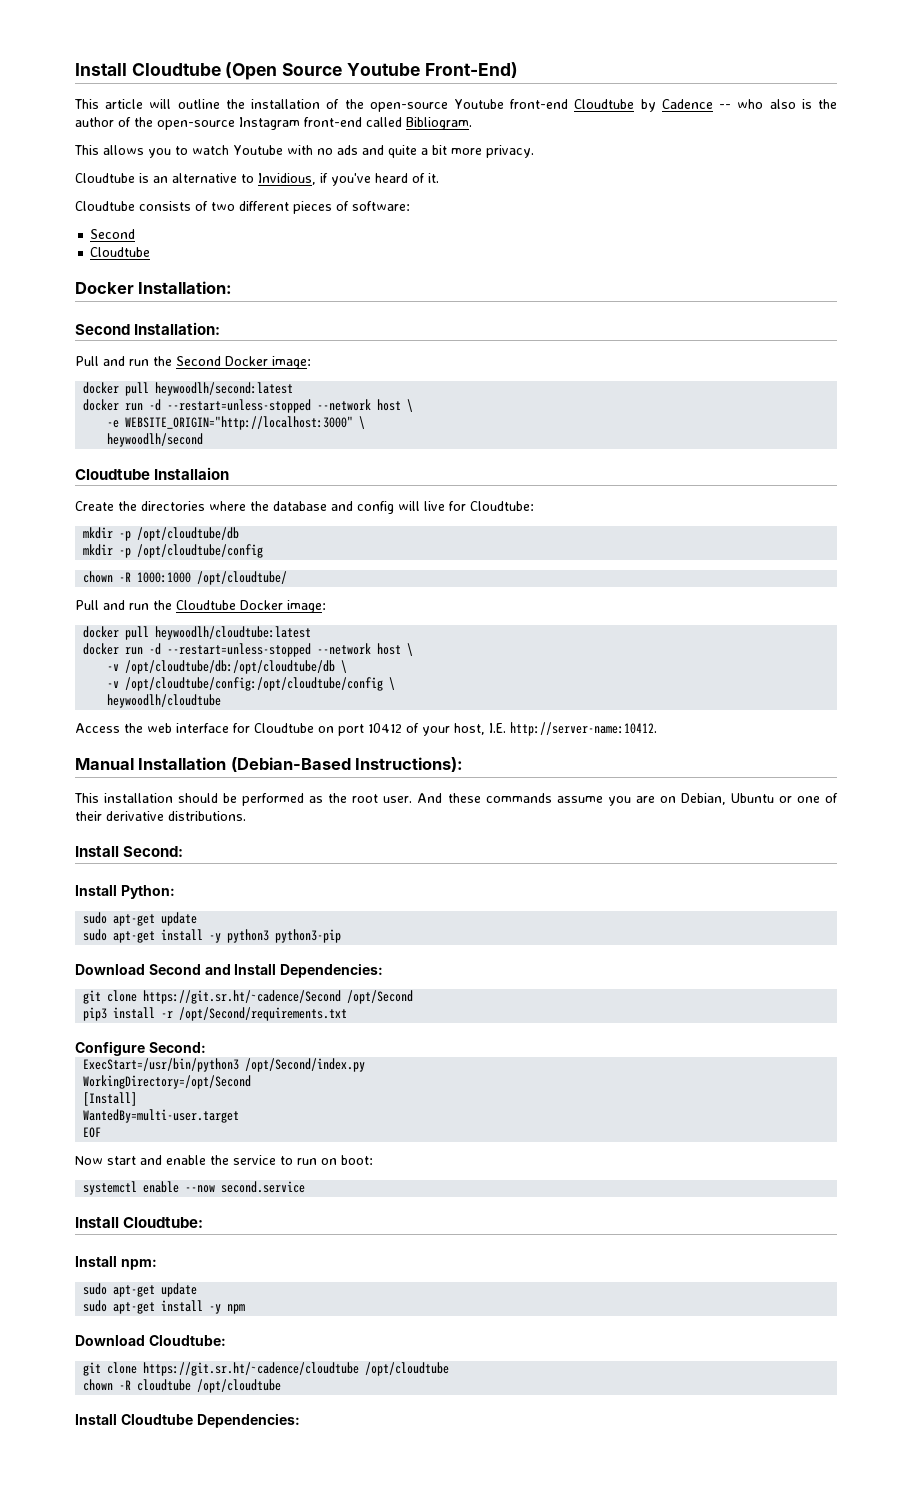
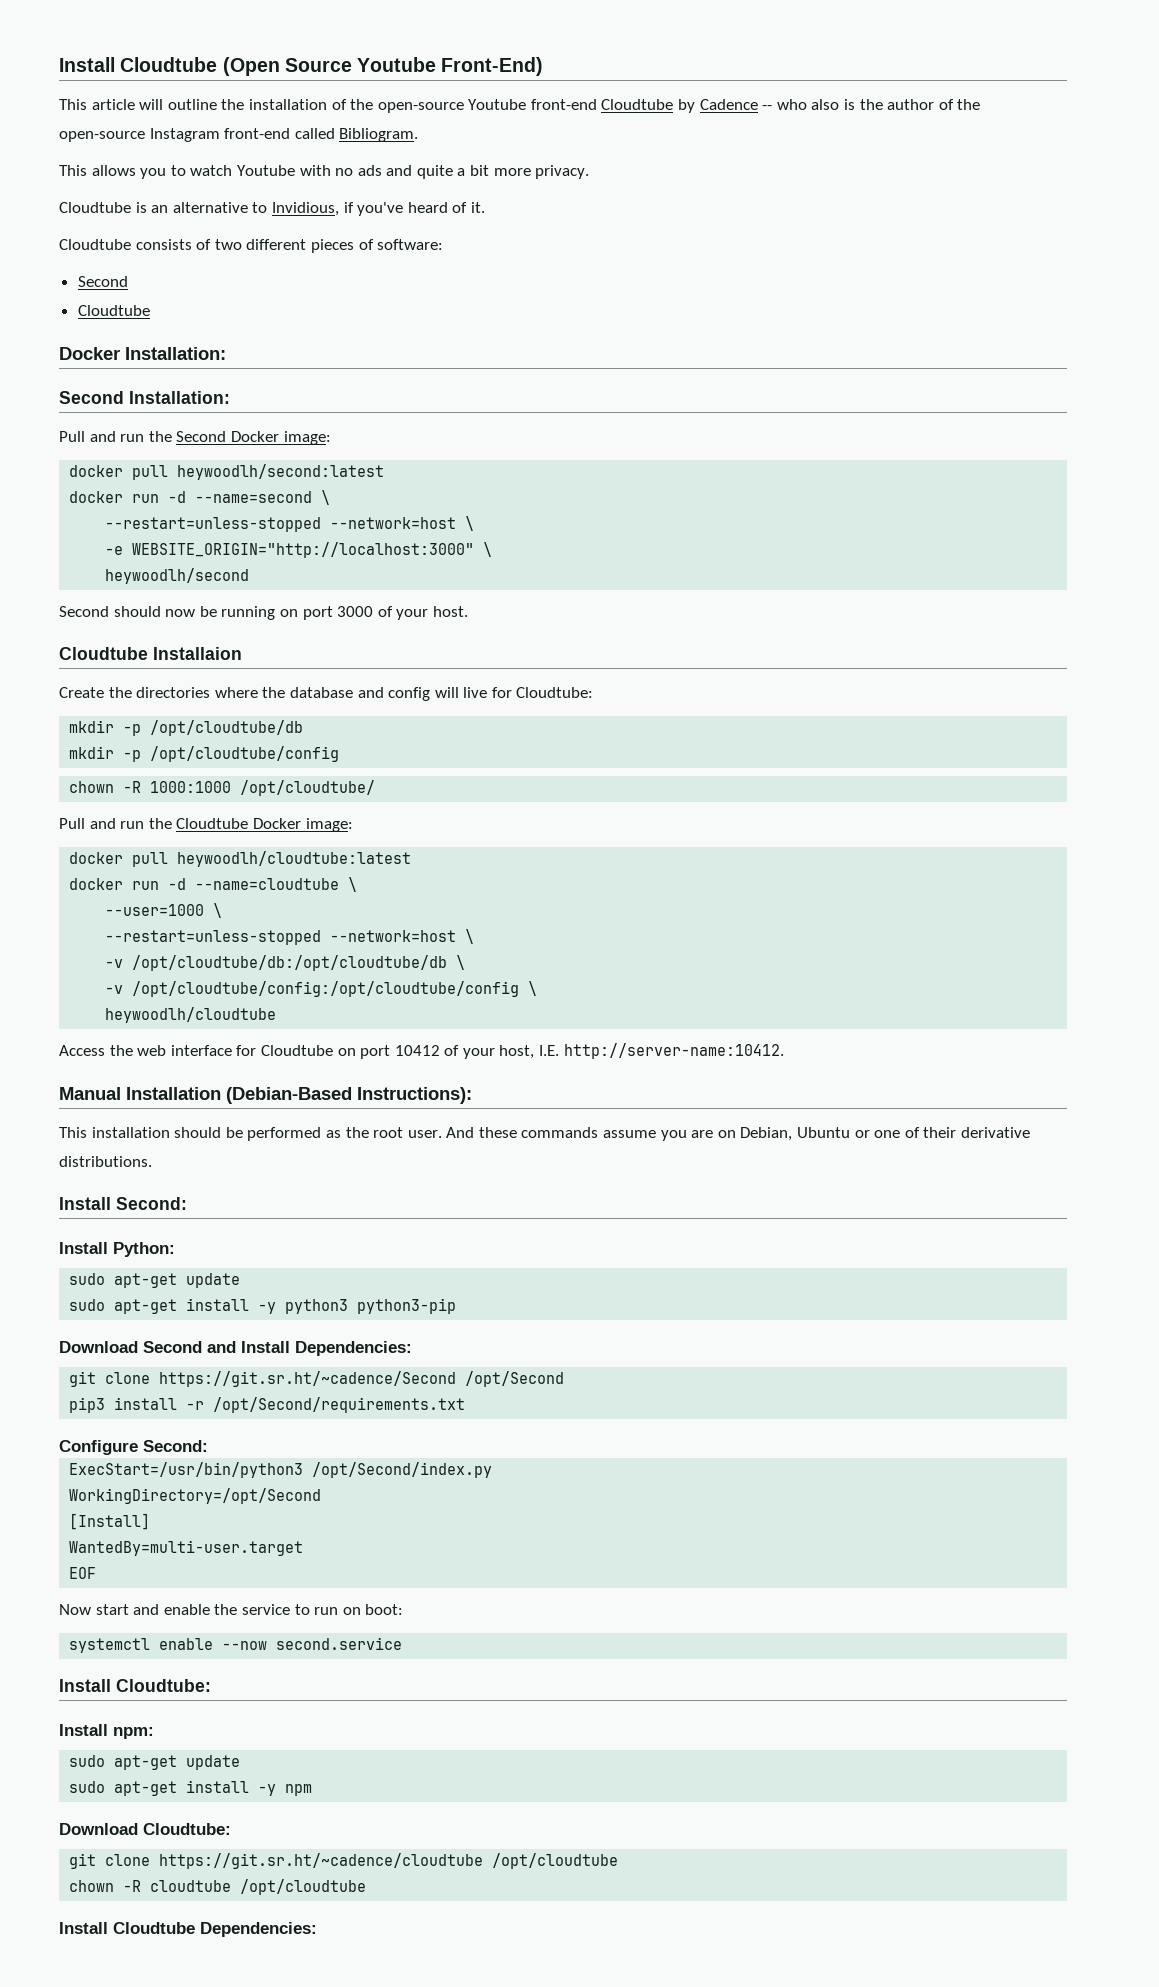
[167,399,402,413] --restart=unless-stopped --network host -> [195,490,331,505] [105,517,457,532] --name=second \ // --restart=unless-stopped --network=host
(204, 440) none -> [59,606,468,620] // Second should now be running on port 3000 of your host.
[167,643,402,657] --restart=unless-stopped --network host -> [195,877,358,892] [105,903,223,918] [105,930,457,945] --name=cloudtube \ // --user=1000 \ // --restart=unless-stopped --network=host

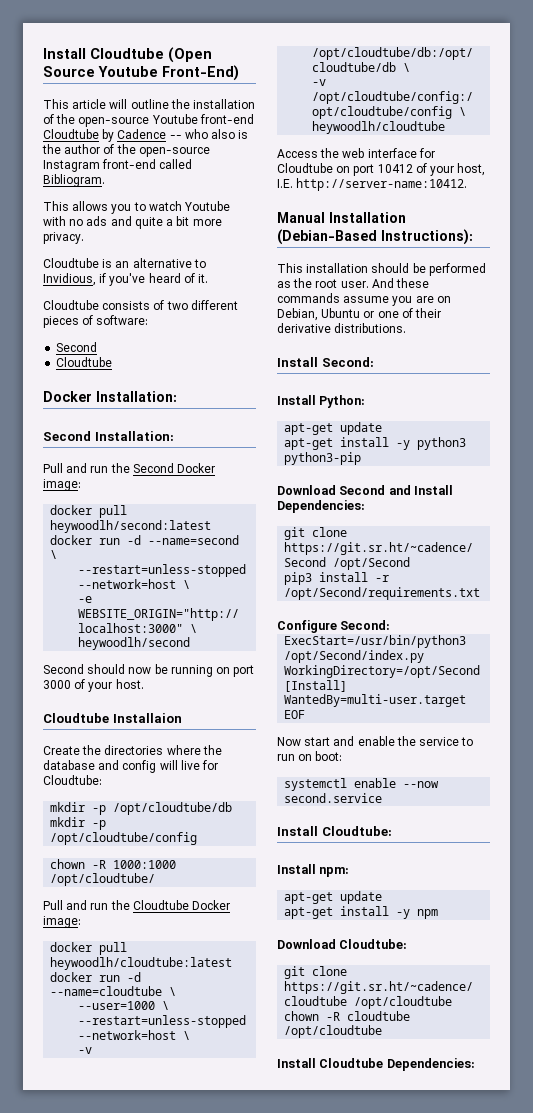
[69,1273,241,1288] [69,1299,106,1311] sudo apt-get update // sudo -> [284,422,383,435] apt-get update //
[69,1755,241,1770] [69,1781,106,1793] sudo apt-get update // sudo -> [284,891,383,904] apt-get update //

